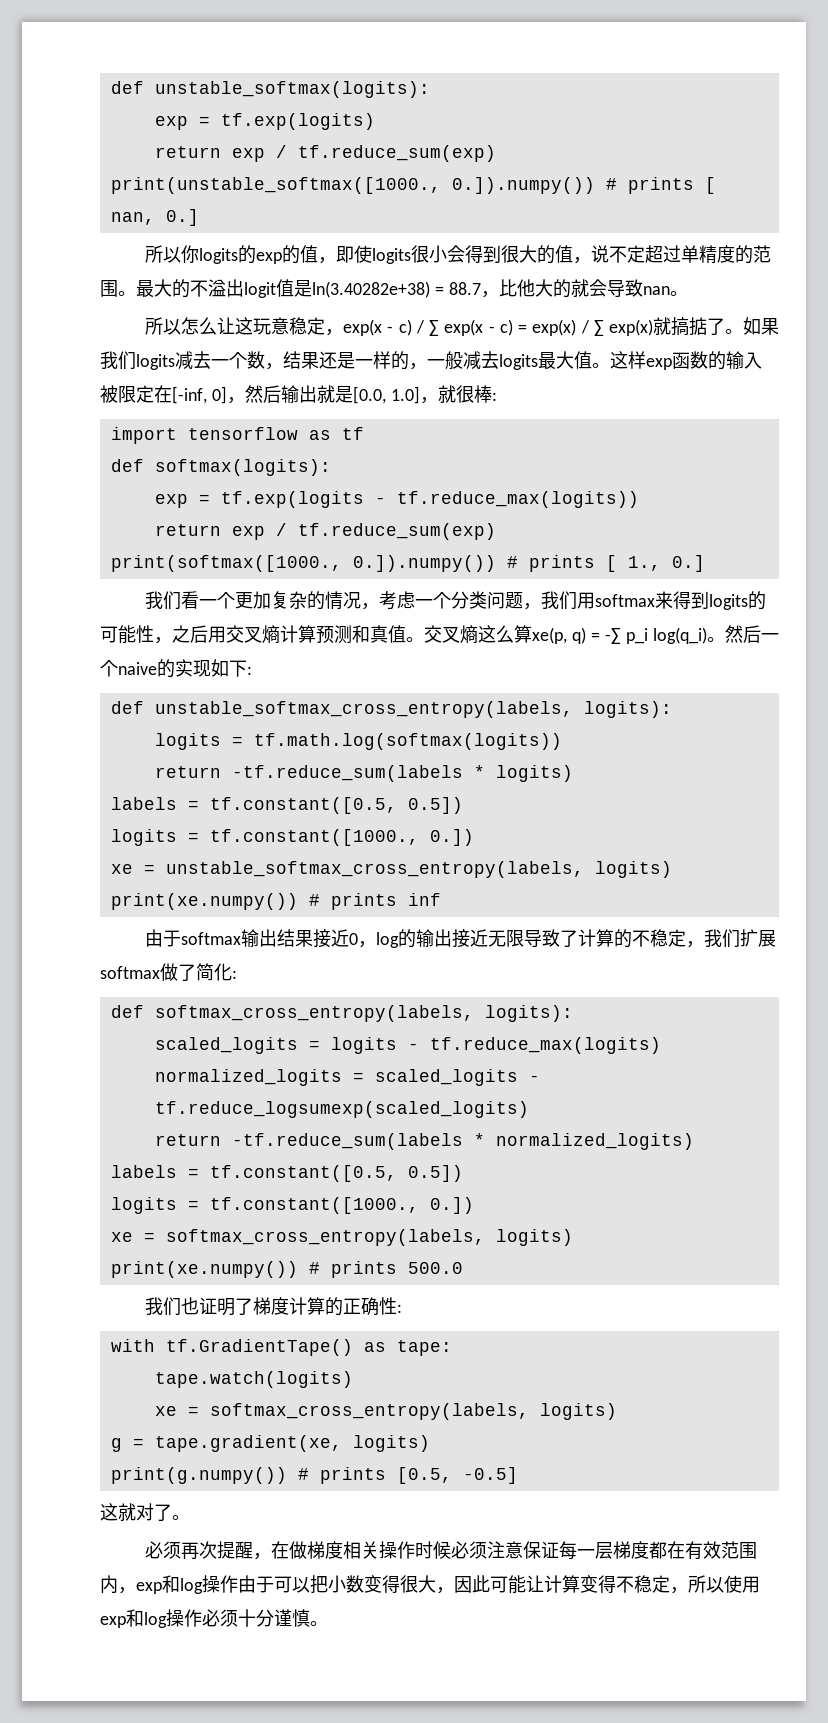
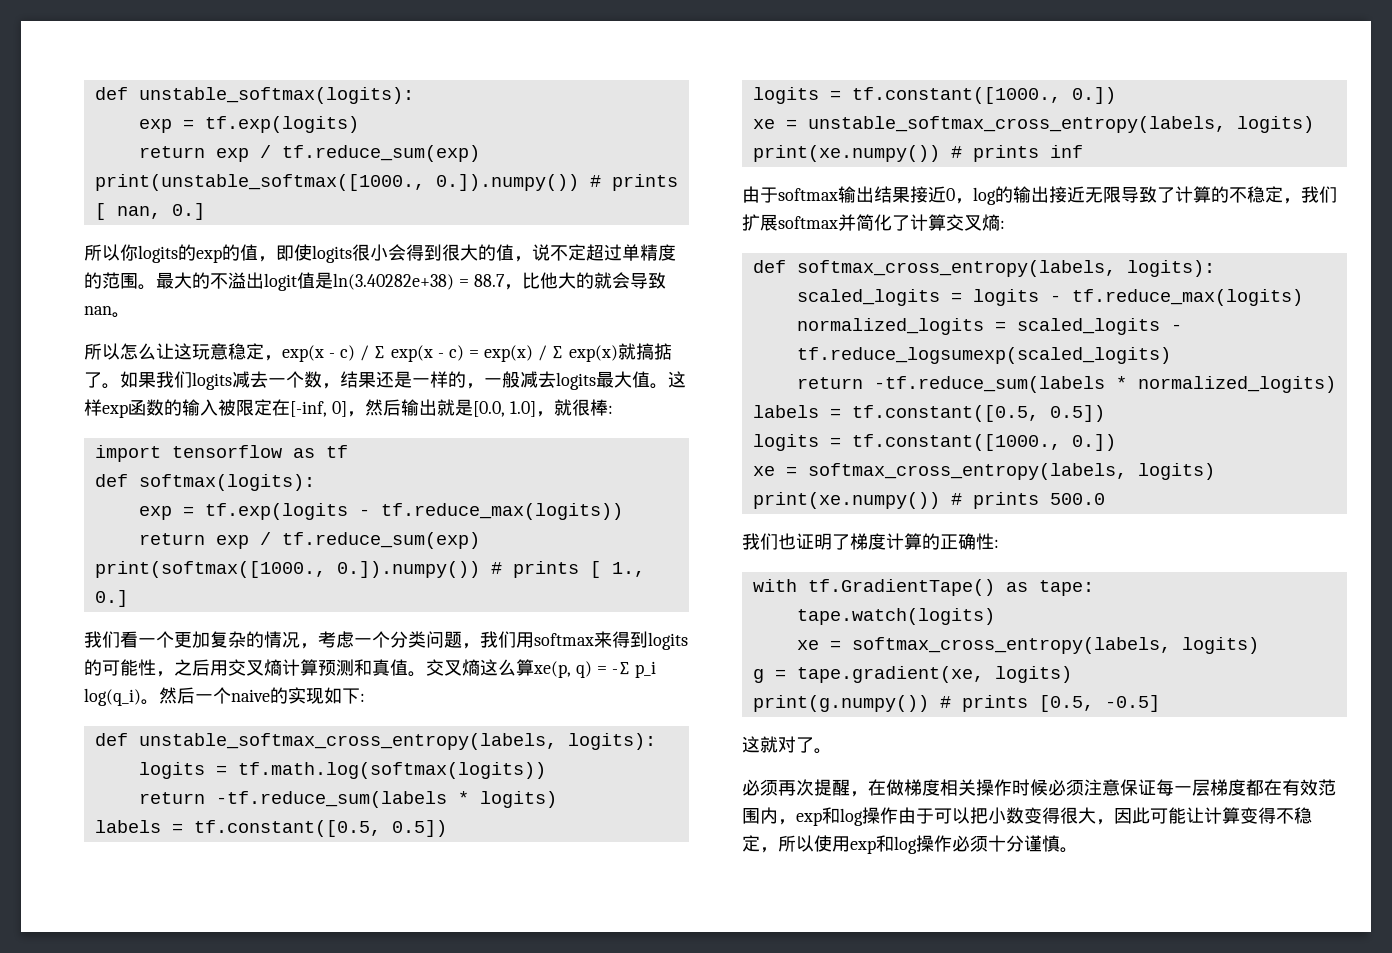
[160,963,232,981] 做了简化 -> [838,214,1000,231] 并简化了计算交叉熵

